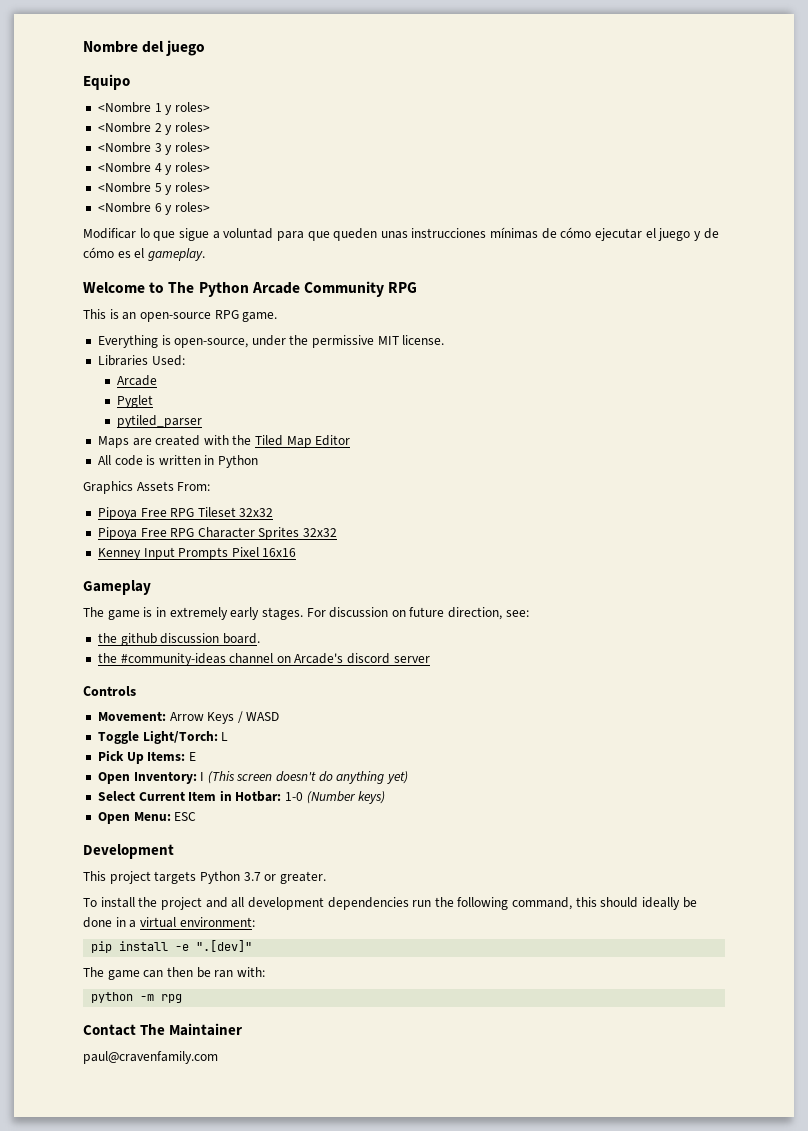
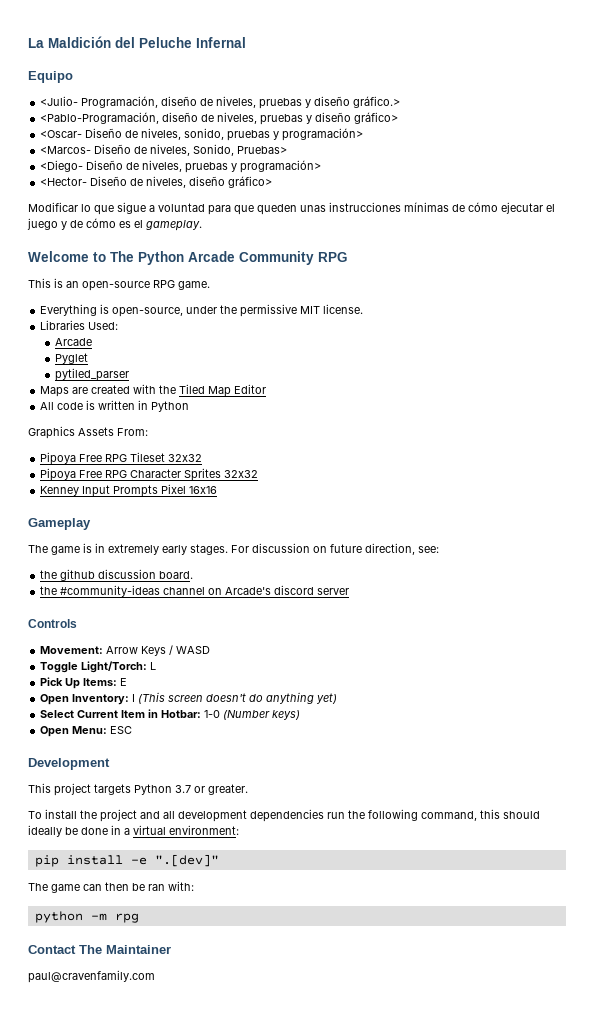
[83,40,206,56] [83,74,130,90] [97,102,210,115] [97,122,210,135] [97,142,210,155] [97,162,210,175] [97,182,210,195] [97,202,210,215] Nombre del juego // Equipo // <Nombre 1 y roles> // <Nombre 2 y roles> // <Nombre 3 y roles> // <Nombre 4 y roles> // <Nombre 5 y roles> // <Nombre 6 y roles> -> [28,36,246,48] [28,71,73,83] [40,96,401,109] [40,112,399,125] [40,128,364,141] [40,144,288,156] [40,160,322,173] [40,176,273,188] La Maldición del Peluche Infernal // Equipo // <Julio- Programación, diseño de niveles, pruebas y diseño gráfico.> // <Pablo-Programación, diseño de niveles, pruebas y diseño gráfico> // <Oscar- Diseño de niveles, sonido, pruebas y programación> // <Marcos- Diseño de niveles, Sonido, Pruebas> // <Diego- Diseño de niveles, pruebas y programación> // <Hector- Diseño de niveles, diseño gráfico>

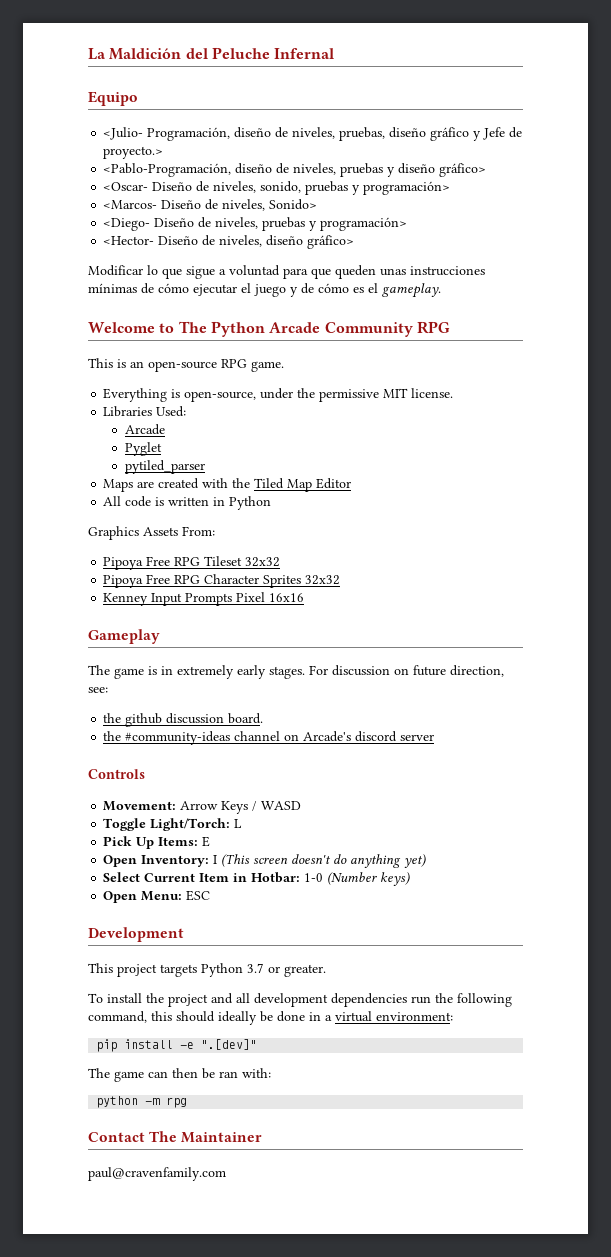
[259,96,401,109] pruebas y diseño gráfico.> -> [339,127,523,141] [103,146,164,159] pruebas, diseño gráfico y Jefe de proyecto.>
[193,144,288,156] Sonido, Pruebas> -> [269,199,318,210] Sonido>

